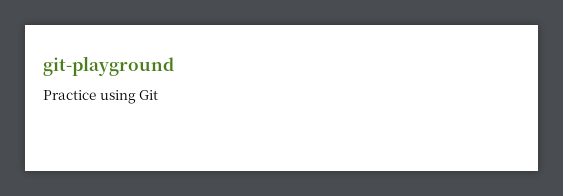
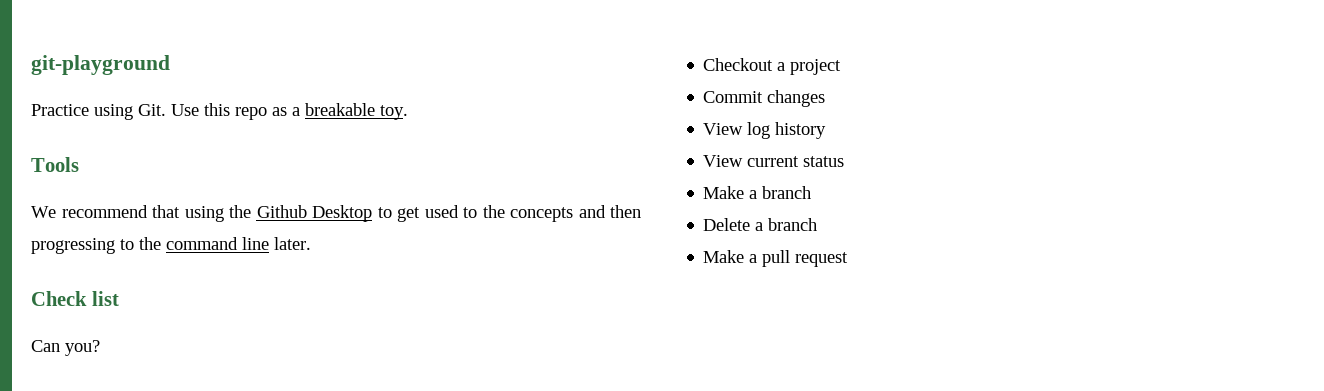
[139,90,159,100] Git -> [138,103,408,120] [31,157,79,172] [31,205,641,222] [31,237,311,254] [31,291,119,306] [31,340,100,356] [703,58,842,75] [703,90,826,107] [703,122,827,139] [703,155,845,167] [703,186,812,199] [703,218,818,231] [703,250,849,267] Git. Use this repo as a breakable toy. // Tools // We recommend that using the Github Desktop to get used to the concepts and then progressing to the command line later. // Check list // Can you? // Checkout a project // Commit changes // View log history // View current status // Make a branch // Delete a branch // Make a pull request

